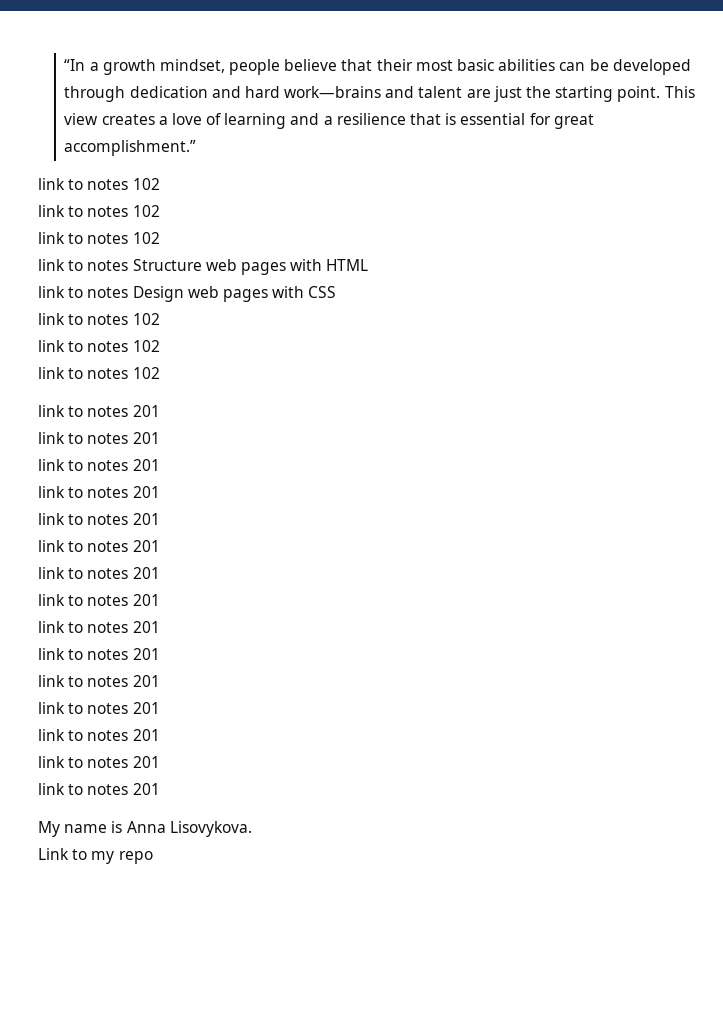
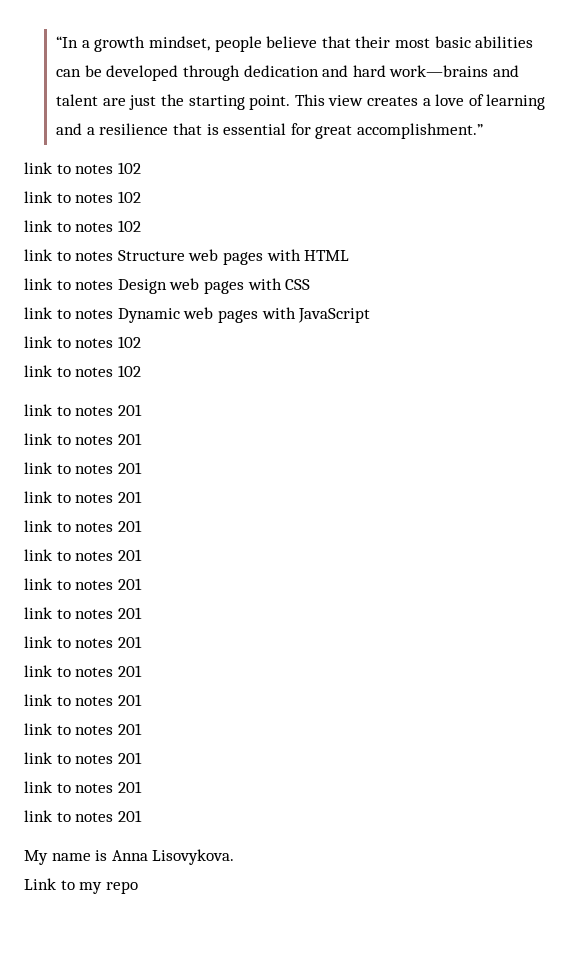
[132,313,160,325] 102 -> [117,307,371,323] Dynamic web pages with JavaScript

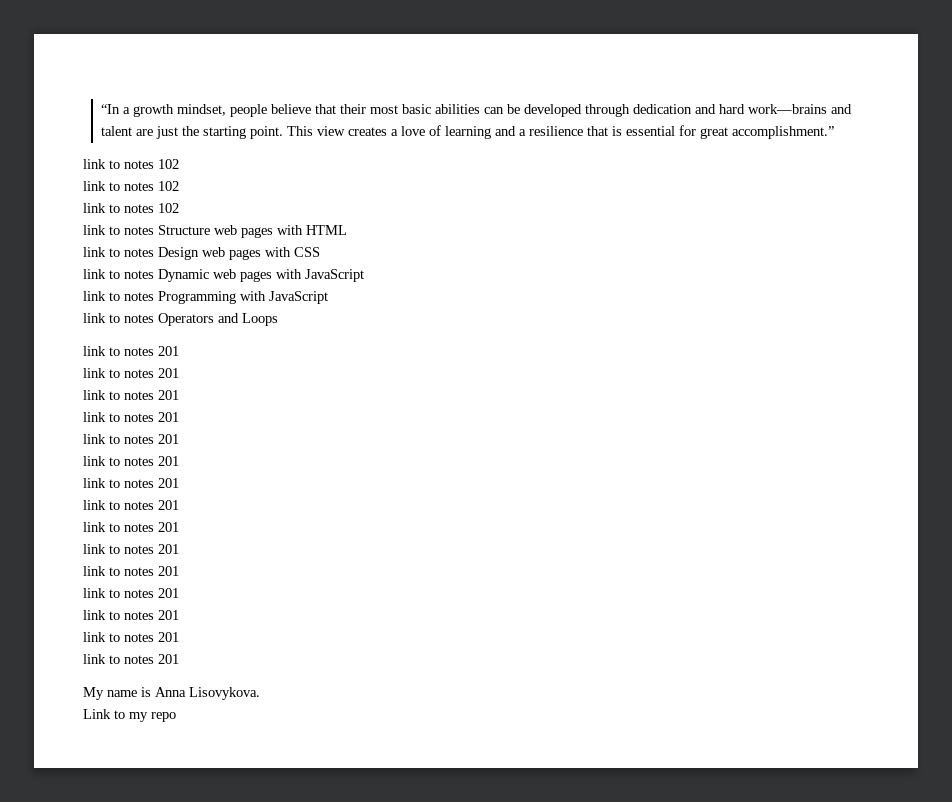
[117,336,141,348] [24,365,141,377] 102 // link to notes 102 -> [158,291,328,304] [83,313,278,326] Programming with JavaScript // link to notes Operators and Loops

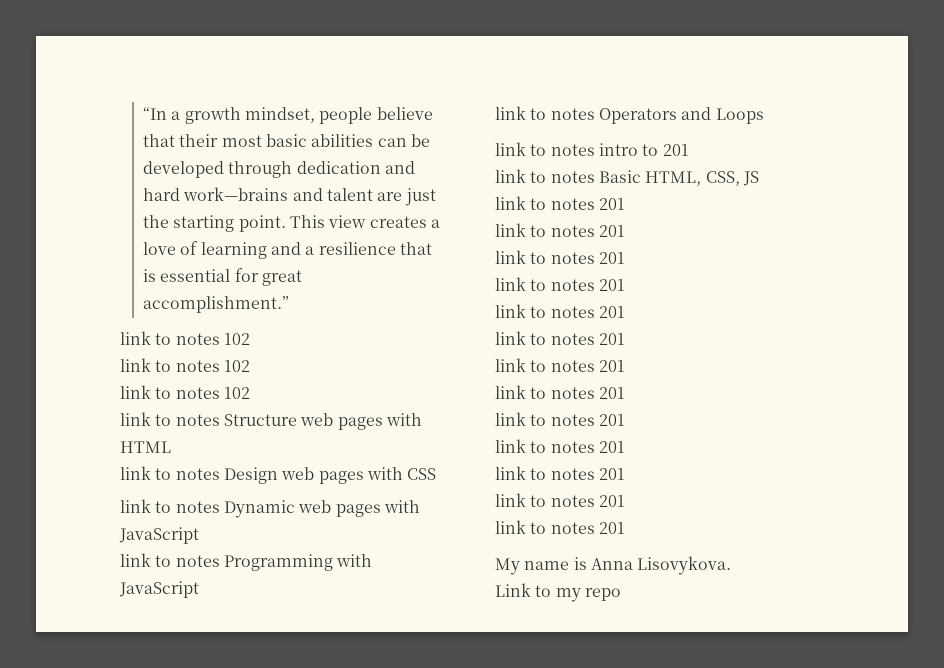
[158,346,179,356] [83,368,179,378] 201 // link to notes 201 -> [598,143,689,156] [495,169,759,186] intro to 201 // link to notes Basic HTML, CSS, JS

